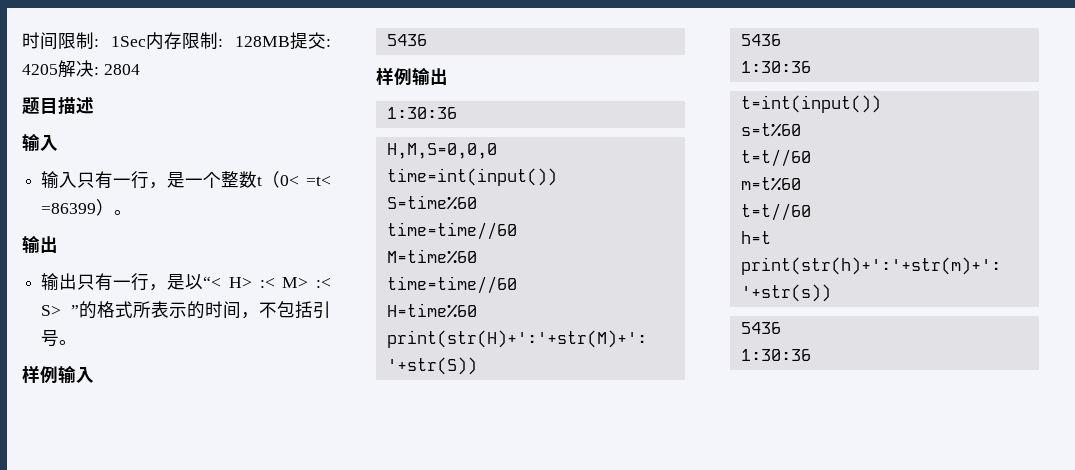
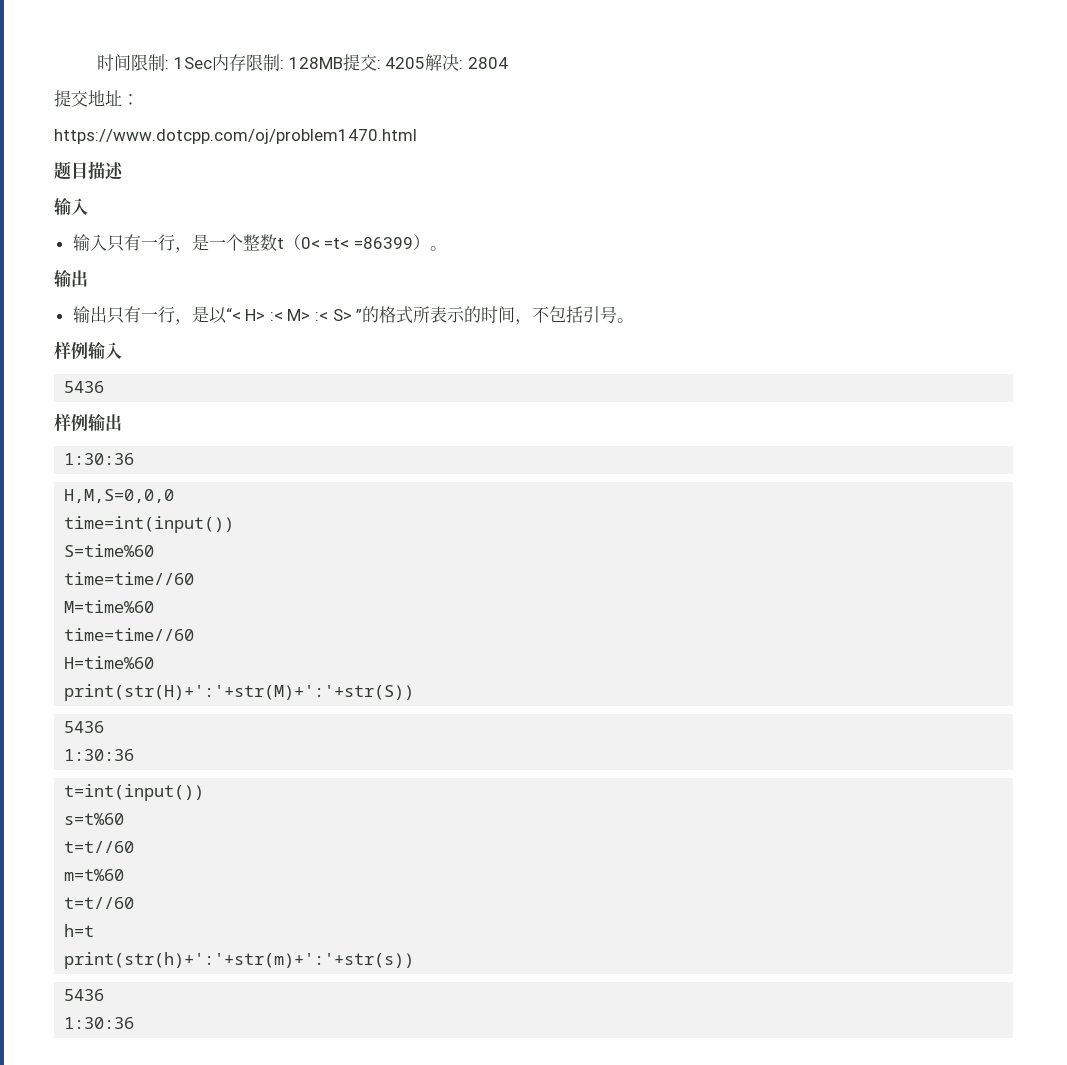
(140, 69) none -> [54,90,139,107] [54,129,417,144] // 提交地址： // https://www.dotcpp.com/oj/problem1470.html

